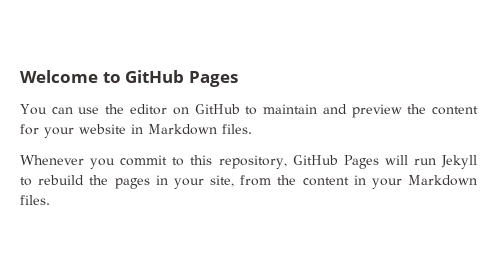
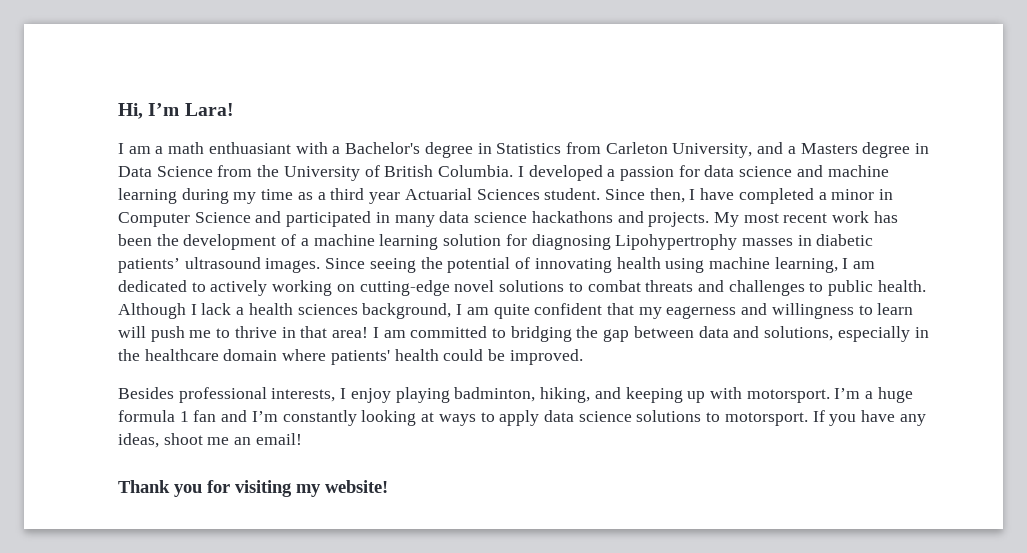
[20,70,238,87] [20,104,478,118] [20,124,252,138] [20,155,477,169] [20,175,478,189] [20,195,50,205] Welcome to GitHub Pages // You can use the editor on GitHub to maintain and preview the content for your website in Markdown files. // Whenever you commit to this repository, GitHub Pages will run Jekyll to rebuild the pages in your site, from the content in your Markdown files. -> [118,103,234,119] [118,142,930,158] [118,165,889,181] [118,188,894,204] [118,211,898,227] [118,234,874,250] [118,257,876,273] [118,280,926,296] [118,303,914,319] [118,326,929,342] [118,349,583,365] [118,387,913,403] [118,410,926,426] [118,433,302,448] [118,480,388,497] Hi, I’m Lara! // I am a math enthuasiant with a Bachelor's degree in Statistics from Carleton University, and a Masters degree in Data Science from the University of British Columbia. I developed a passion for data science and machine learning during my time as a third year Actuarial Sciences student. Since then, I have completed a minor in Computer Science and participated in many data science hackathons and projects. My most recent work has been the development of a machine learning solution for diagnosing Lipohypertrophy masses in diabetic patients’ ultrasound images. Since seeing the potential of innovating health using machine learning, I am dedicated to actively working on cutting-edge novel solutions to combat threats and challenges to public health. Although I lack a health sciences background, I am quite confident that my eagerness and willingness to learn will push me to thrive in that area! I am committed to bridging the gap between data and solutions, especially in the healthcare domain where patients' health could be improved. // Besides professional interests, I enjoy playing badminton, hiking, and keeping up with motorsport. I’m a huge formula 1 fan and I’m constantly looking at ways to apply data science solutions to motorsport. If you have any ideas, shoot me an email! // Thank you for visiting my website!

